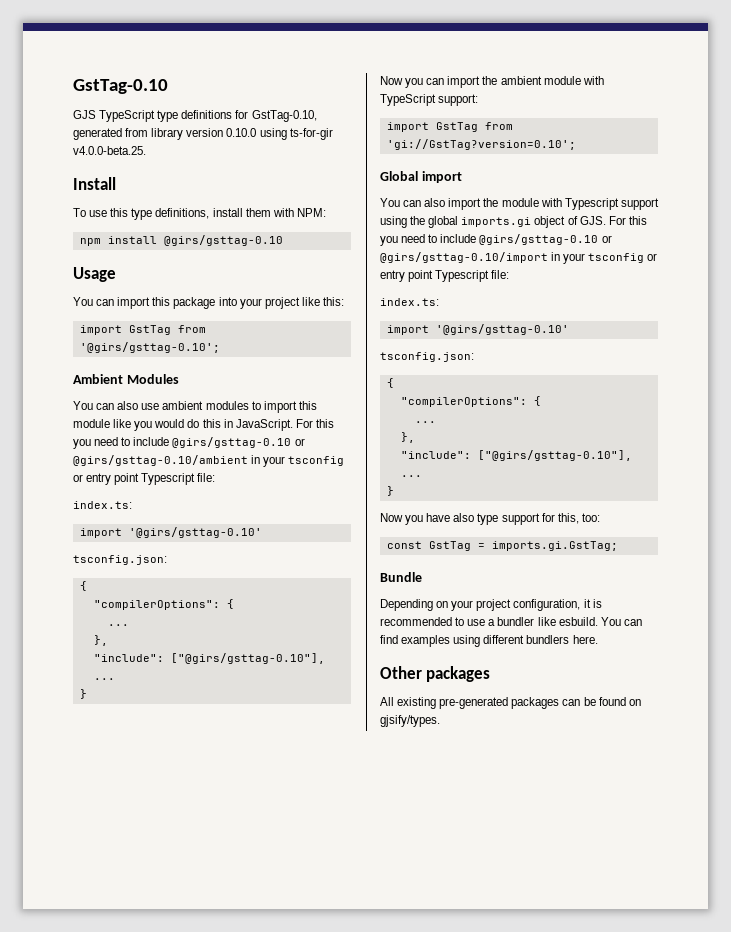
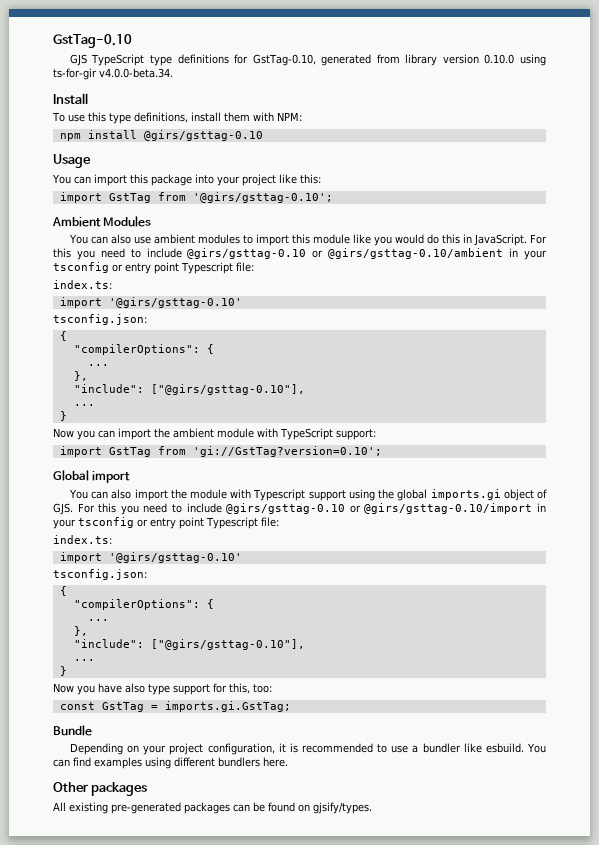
[73,146,146,155] v4.0.0-beta.25. -> [99,68,173,78] v4.0.0-beta.34.

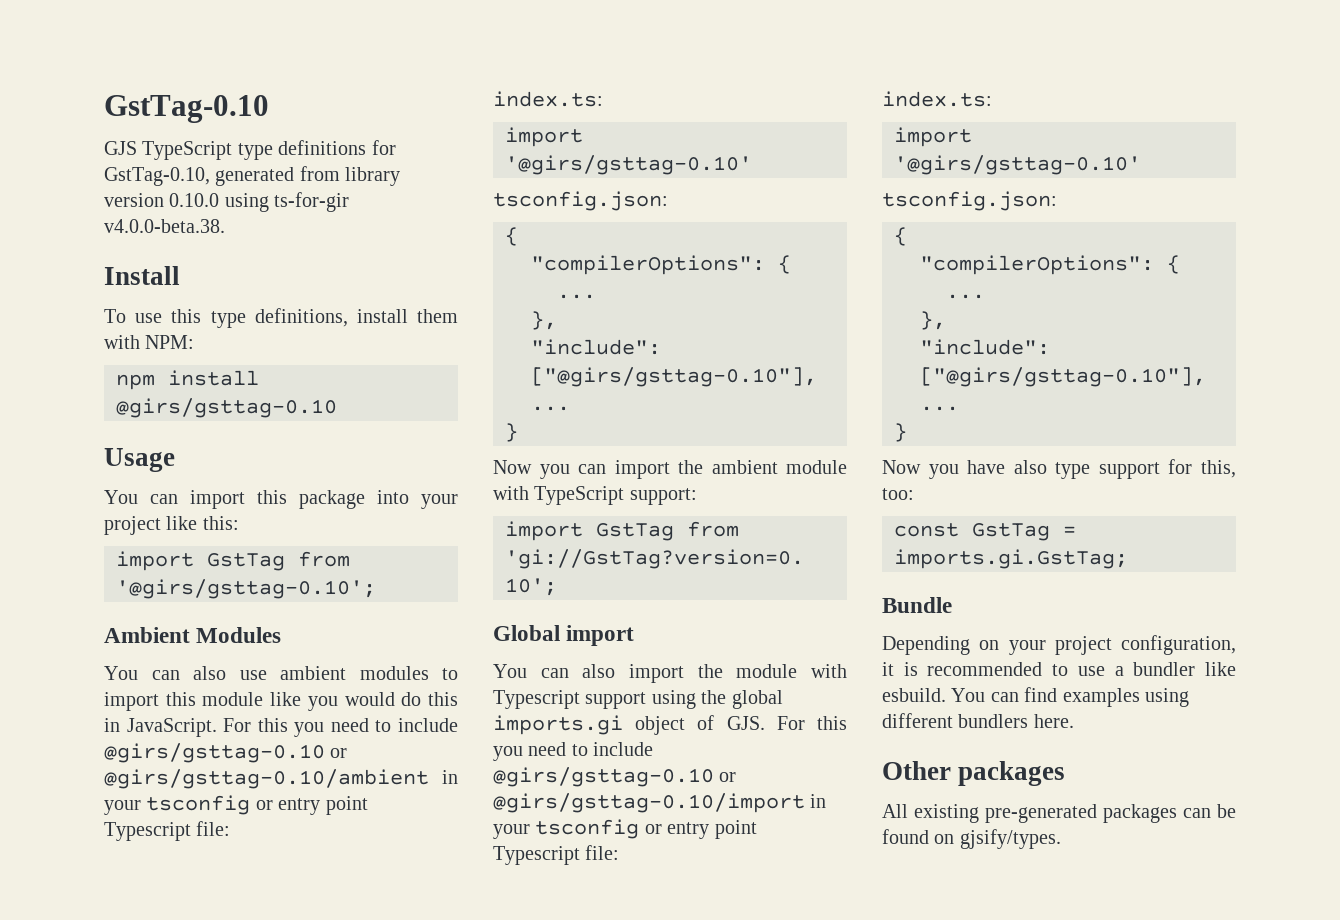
[99,68,173,78] v4.0.0-beta.34. -> [104,219,225,233] v4.0.0-beta.38.

